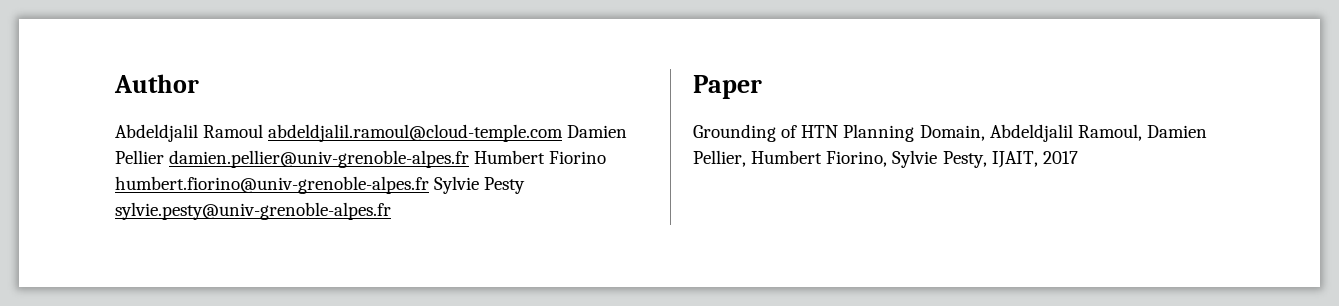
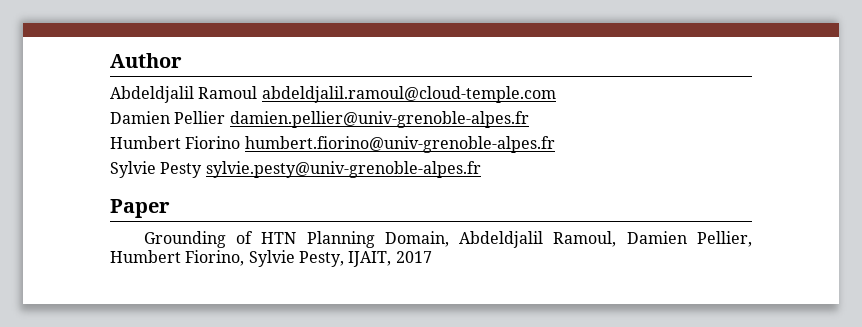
(564, 133) none -> (556, 94) //
(470, 159) none -> (529, 119) //
(429, 185) none -> (555, 144) //

